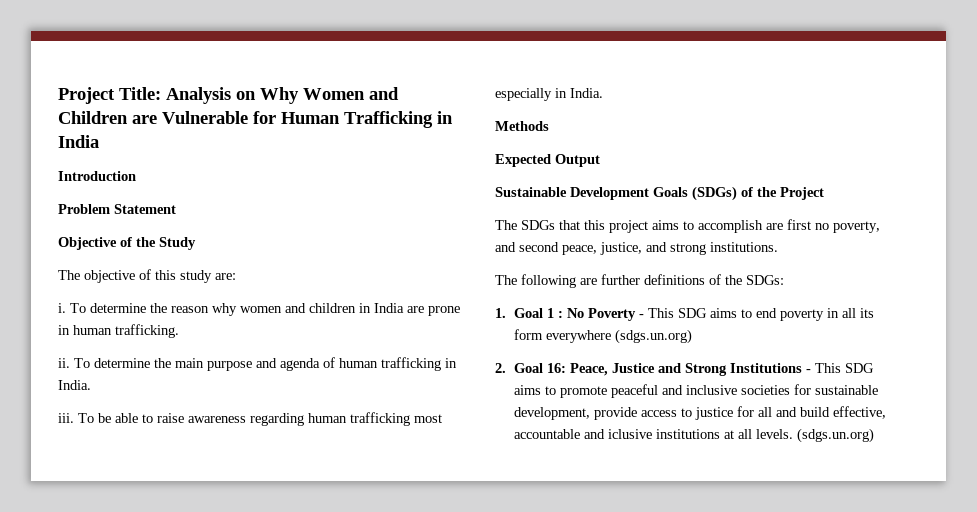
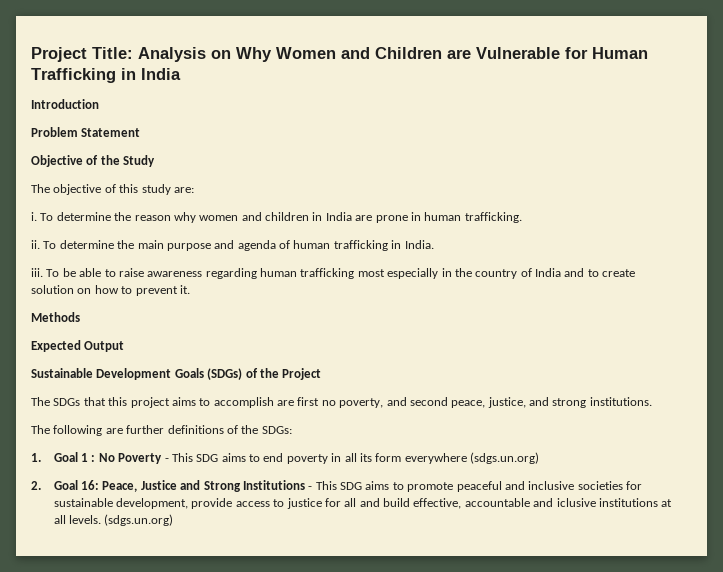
[570,88,603,98] India. -> [454,268,636,279] [31,285,190,296] the country of India and to create solution on how to prevent it.

